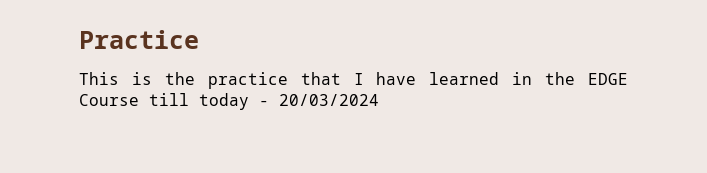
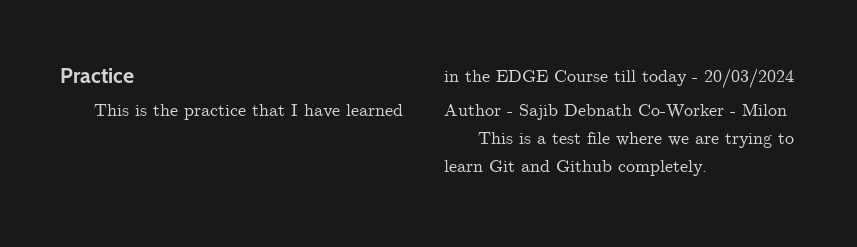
(379, 100) none -> [444,103,787,120] [478,132,795,148] [444,160,707,176] // Author - Sajib Debnath Co-Worker - Milon // This is a test file where we are trying to learn Git and Github completely.

